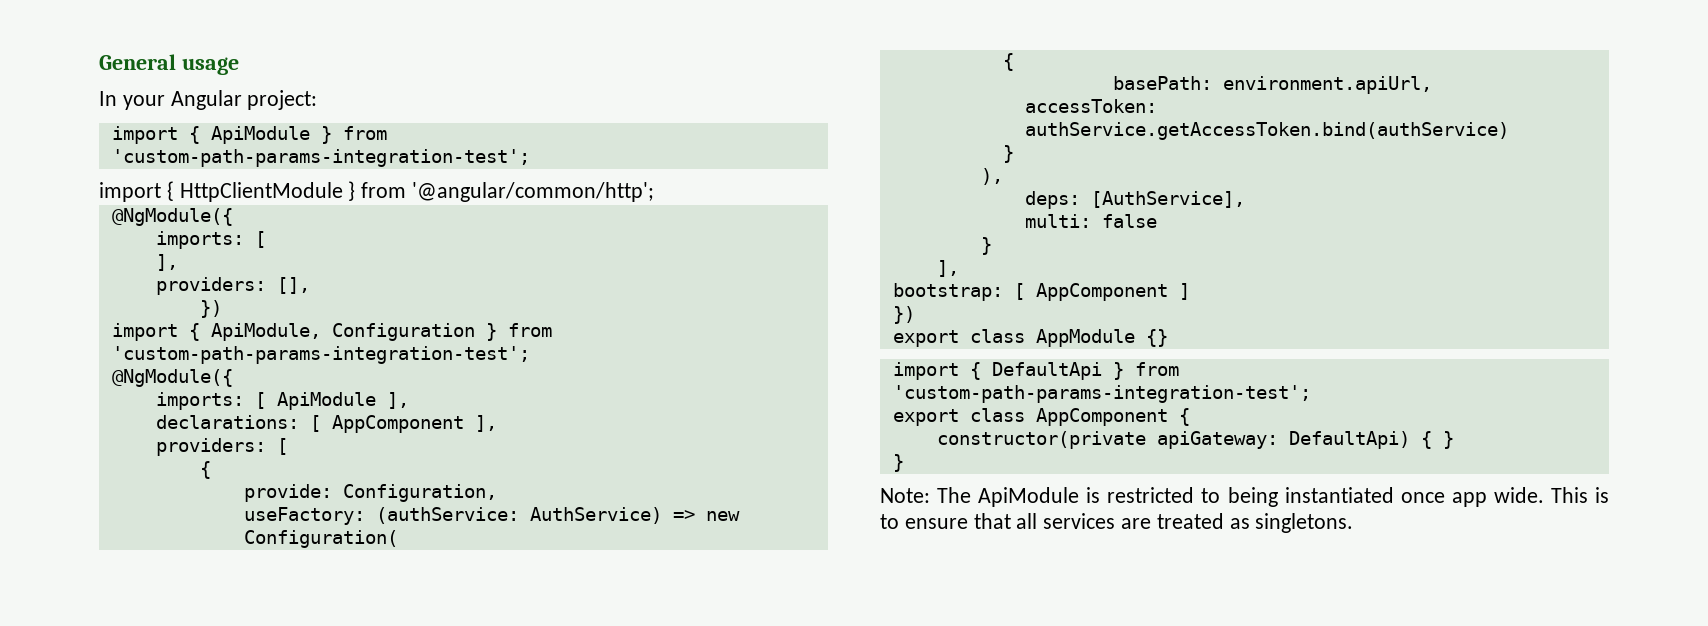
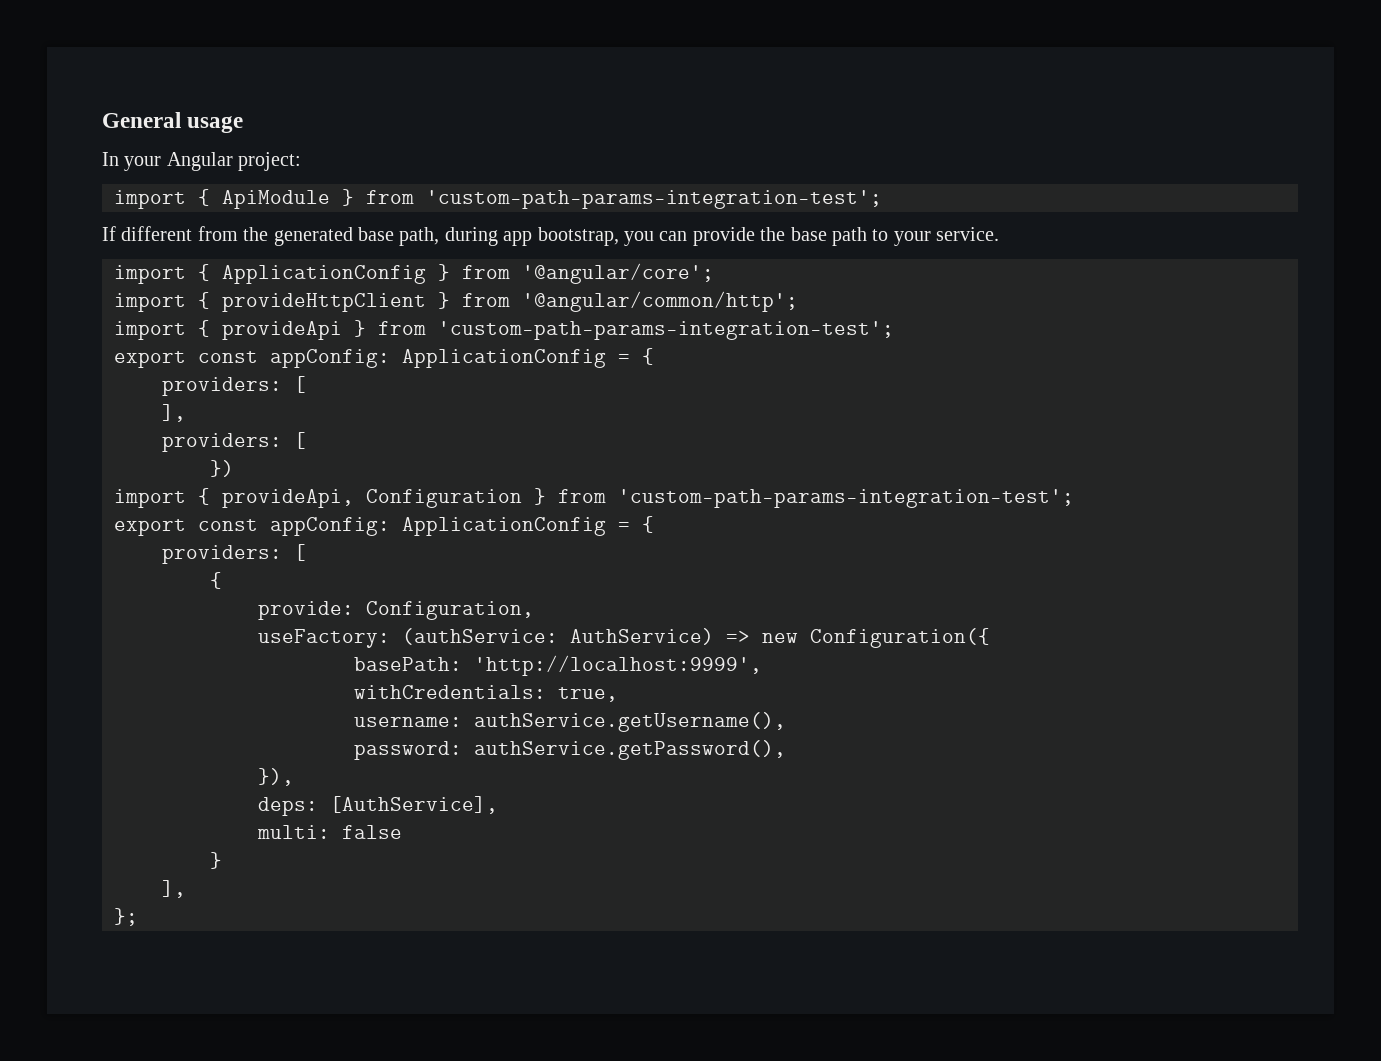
[99,181,655,202] [111,208,233,226] [155,231,244,249] import { HttpClientModule } from '@angular/common/http'; // @NgModule({ // imports: -> [102,226,1000,246] [114,263,714,284] [114,291,798,312] [114,320,894,340] [114,348,654,368] [162,377,282,396] If different from the generated base path, during app bootstrap, you can provide the base path to your service. // import { ApplicationConfig } from '@angular/core'; // import { provideHttpClient } from '@angular/common/http'; // import { provideApi } from 'custom-path-params-integration-test'; // export const appConfig: ApplicationConfig = { // providers:
[276,277,310,294] [], -> [294,432,306,449] [
[210,323,321,341] ApiModule, -> [222,489,354,508] provideApi,
[111,369,233,387] [155,392,409,410] [155,415,497,433] @NgModule({ // imports: [ ApiModule ], // declarations: [ AppComponent ], -> [114,516,654,536] export const appConfig: ApplicationConfig = {
[243,530,398,548] [1002,53,1014,71] Configuration( // { -> [810,628,990,648] Configuration({
[1222,76,1432,94] [1024,99,1157,113] [1024,122,1509,140] [1002,145,1014,163] [980,168,1003,185] environment.apiUrl, // accessToken: authService.getAccessToken.bind(authService) // } // ), -> [474,655,762,676] [354,685,618,702] [354,712,786,732] [354,740,786,760] [258,768,294,786] 'http://localhost:9999', // withCredentials: true, // username: authService.getUsername(), // password: authService.getPassword(), // }),
[892,283,1190,301] [892,306,915,324] [892,329,1168,347] [892,362,1179,380] [892,385,1311,403] [892,408,1190,426] [936,431,1454,449] [892,454,904,472] [880,487,1609,507] [880,513,1354,533] bootstrap: [ AppComponent ] // }) // export class AppModule {} // import { DefaultApi } from 'custom-path-params-integration-test'; // export class AppComponent { // constructor(private apiGateway: DefaultApi) { } // } // Note: The ApiModule is restricted to being instantiated once app wide. This is to ensure that all services are treated as singletons. -> [114,908,138,926] };

